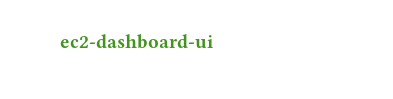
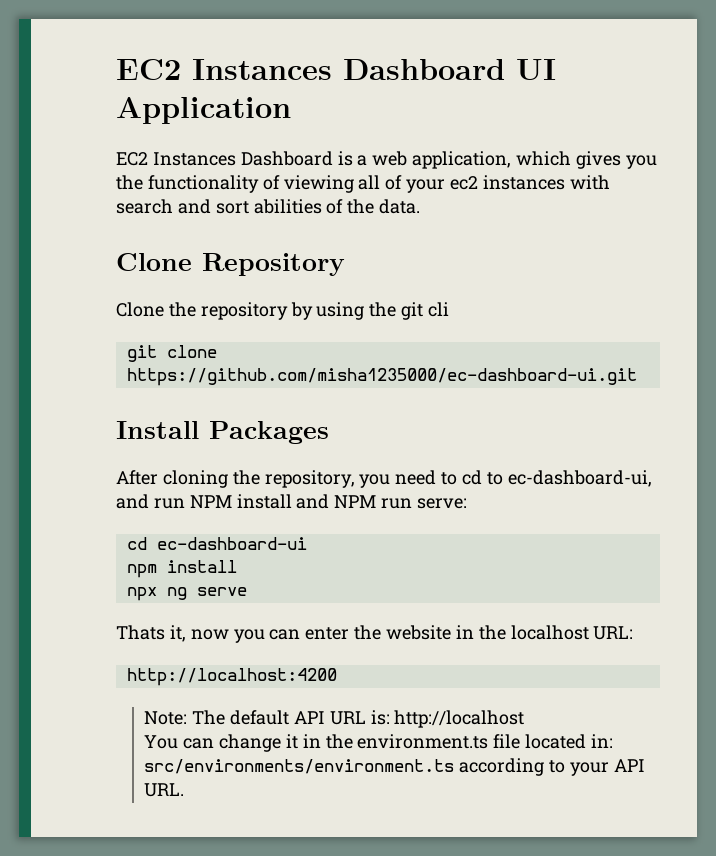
[60,34,214,49] ec2-dashboard-ui -> [116,59,556,80] [116,97,291,124] [116,151,657,169] [116,175,610,193] [116,199,421,214] [116,253,345,276] [116,302,450,320] [126,345,217,362] [126,368,637,386] [116,421,329,444] [116,470,652,488] [116,494,468,509] [126,537,307,550] [126,560,237,578] [126,587,247,601] [116,625,634,643] [126,668,337,686] [144,710,525,728] [144,734,614,752] [144,758,645,776] [144,783,185,797] EC2 Instances Dashboard UI Application // EC2 Instances Dashboard is a web application, which gives you the functionality of viewing all of your ec2 instances with search and sort abilities of the data. // Clone Repository // Clone the repository by using the git cli // git clone https://github.com/misha1235000/ec-dashboard-ui.git // Install Packages // After cloning the repository, you need to cd to ec-dashboard-ui, and run NPM install and NPM run serve: // cd ec-dashboard-ui // npm install // npx ng serve // Thats it, now you can enter the website in the localhost URL: // http://localhost:4200 // Note: The default API URL is: http://localhost // You can change it in the environment.ts file located in: src/environments/environment.ts according to your API URL.

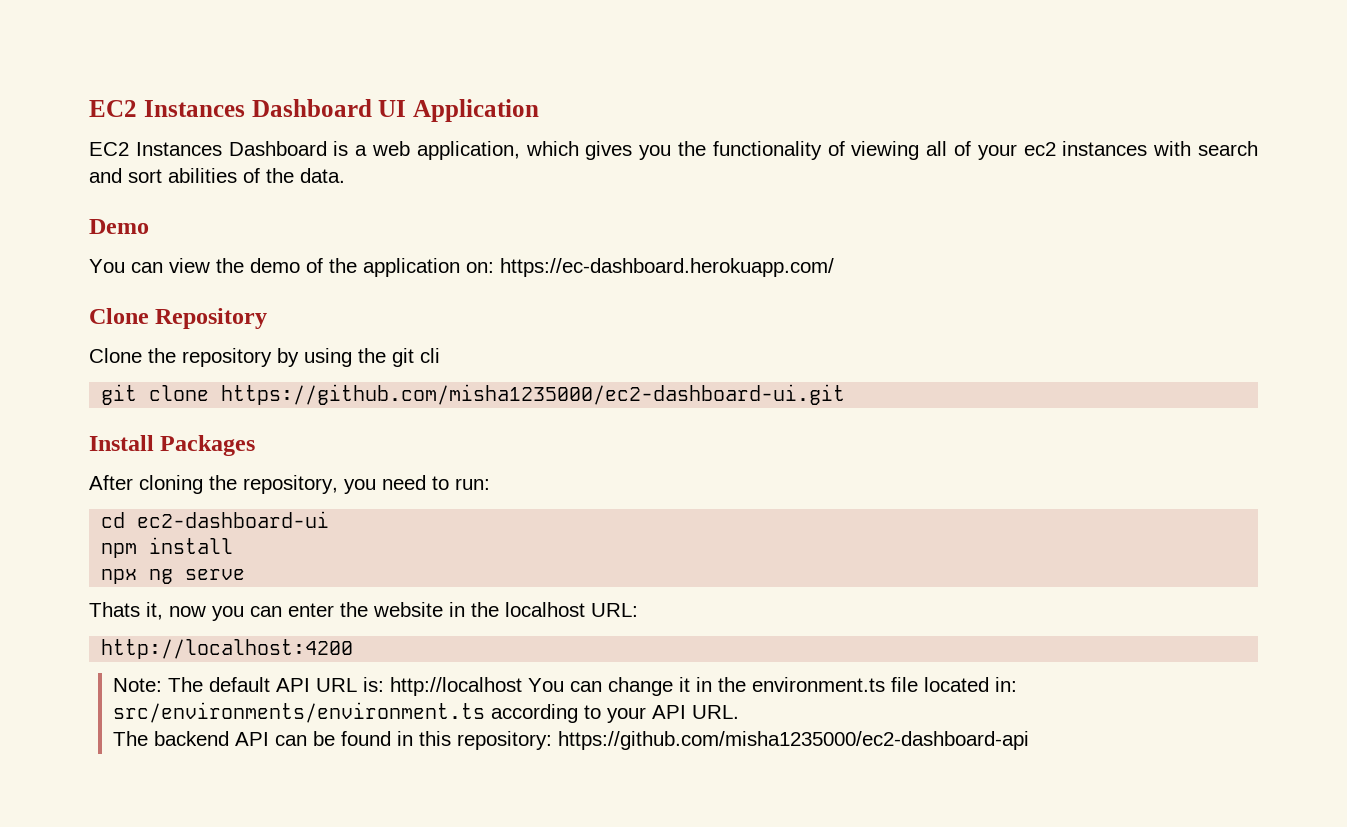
(421, 206) none -> [89,219,149,234] [89,258,834,277] // Demo // You can view the demo of the application on: https://ec-dashboard.herokuapp.com/
[126,368,637,386] https://github.com/misha1235000/ec-dashboard-ui.git -> [221,384,846,405] https://github.com/misha1235000/ec2-dashboard-ui.git
[462,470,652,487] [116,494,468,509] [126,537,307,550] cd to ec-dashboard-ui, and run NPM install and NPM run serve: // cd ec-dashboard-ui -> [455,478,490,490] [101,511,330,528] run: // cd ec2-dashboard-ui
(525, 719) // -> (522, 686) none
(185, 790) none -> [112,731,1029,750] // The backend API can be found in this repository: https://github.com/misha1235000/ec2-dashboard-api

